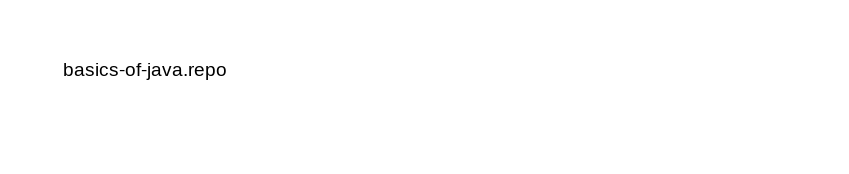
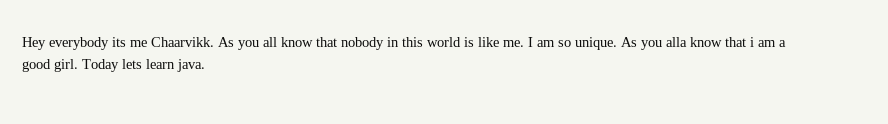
[63,63,227,80] basics-of-java.repo -> [22,37,786,50] [22,59,205,72] Hey everybody its me Chaarvikk. As you all know that nobody in this world is like me. I am so unique. As you alla know that i am a good girl. Today lets learn java.

